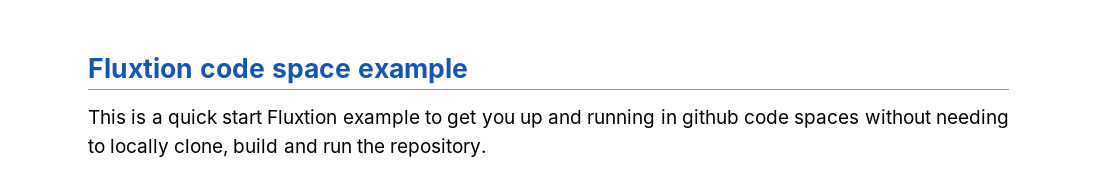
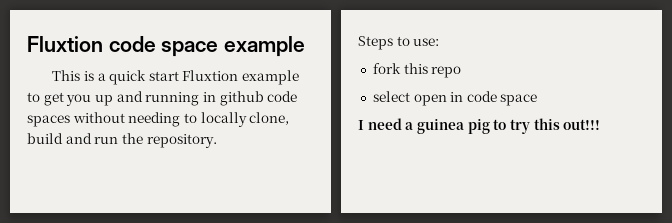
(486, 147) none -> [358,36,440,50] [372,63,462,78] [372,91,538,106] [358,118,601,134] // Steps to use: // fork this repo // select open in code space // I need a guinea pig to try this out!!!

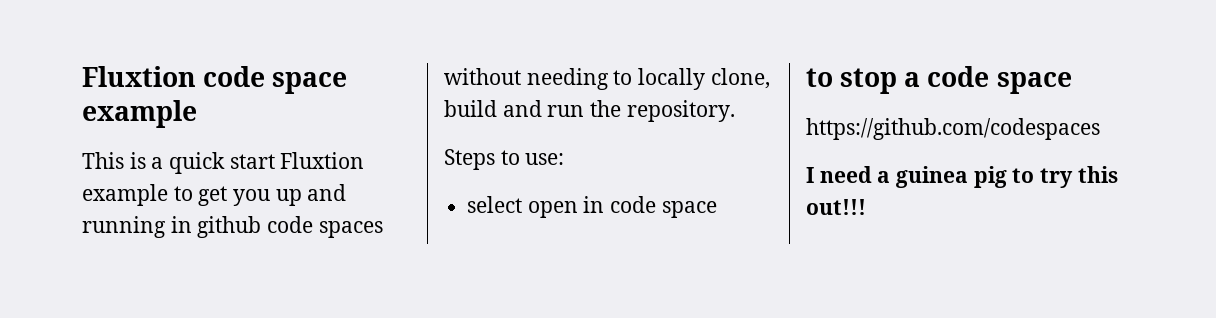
[372,63,462,78] // fork this repo -> (565, 159) none
(538, 100) none -> [806,66,1072,94] [806,118,1100,140] // to stop a code space // https://github.com/codespaces

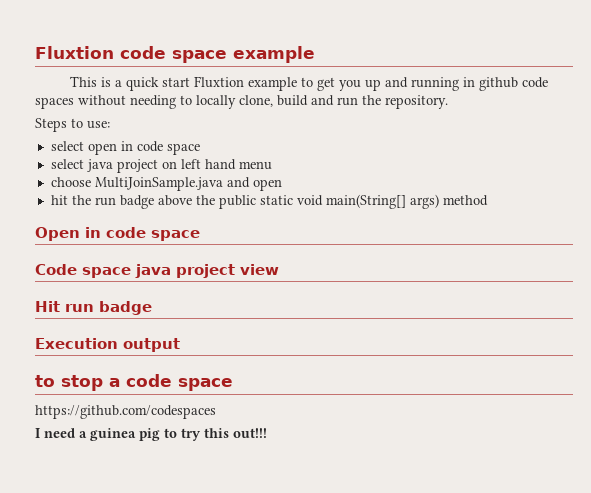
(717, 209) none -> [50,159,272,173] [50,177,282,191] [50,194,488,209] [35,227,200,241] [35,264,279,278] [35,301,152,315] [35,338,180,352] // select java project on left hand menu // choose MultiJoinSample.java and open // hit the run badge above the public static void main(String[] args) method // Open in code space // Code space java project view // Hit run badge // Execution output

